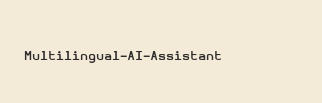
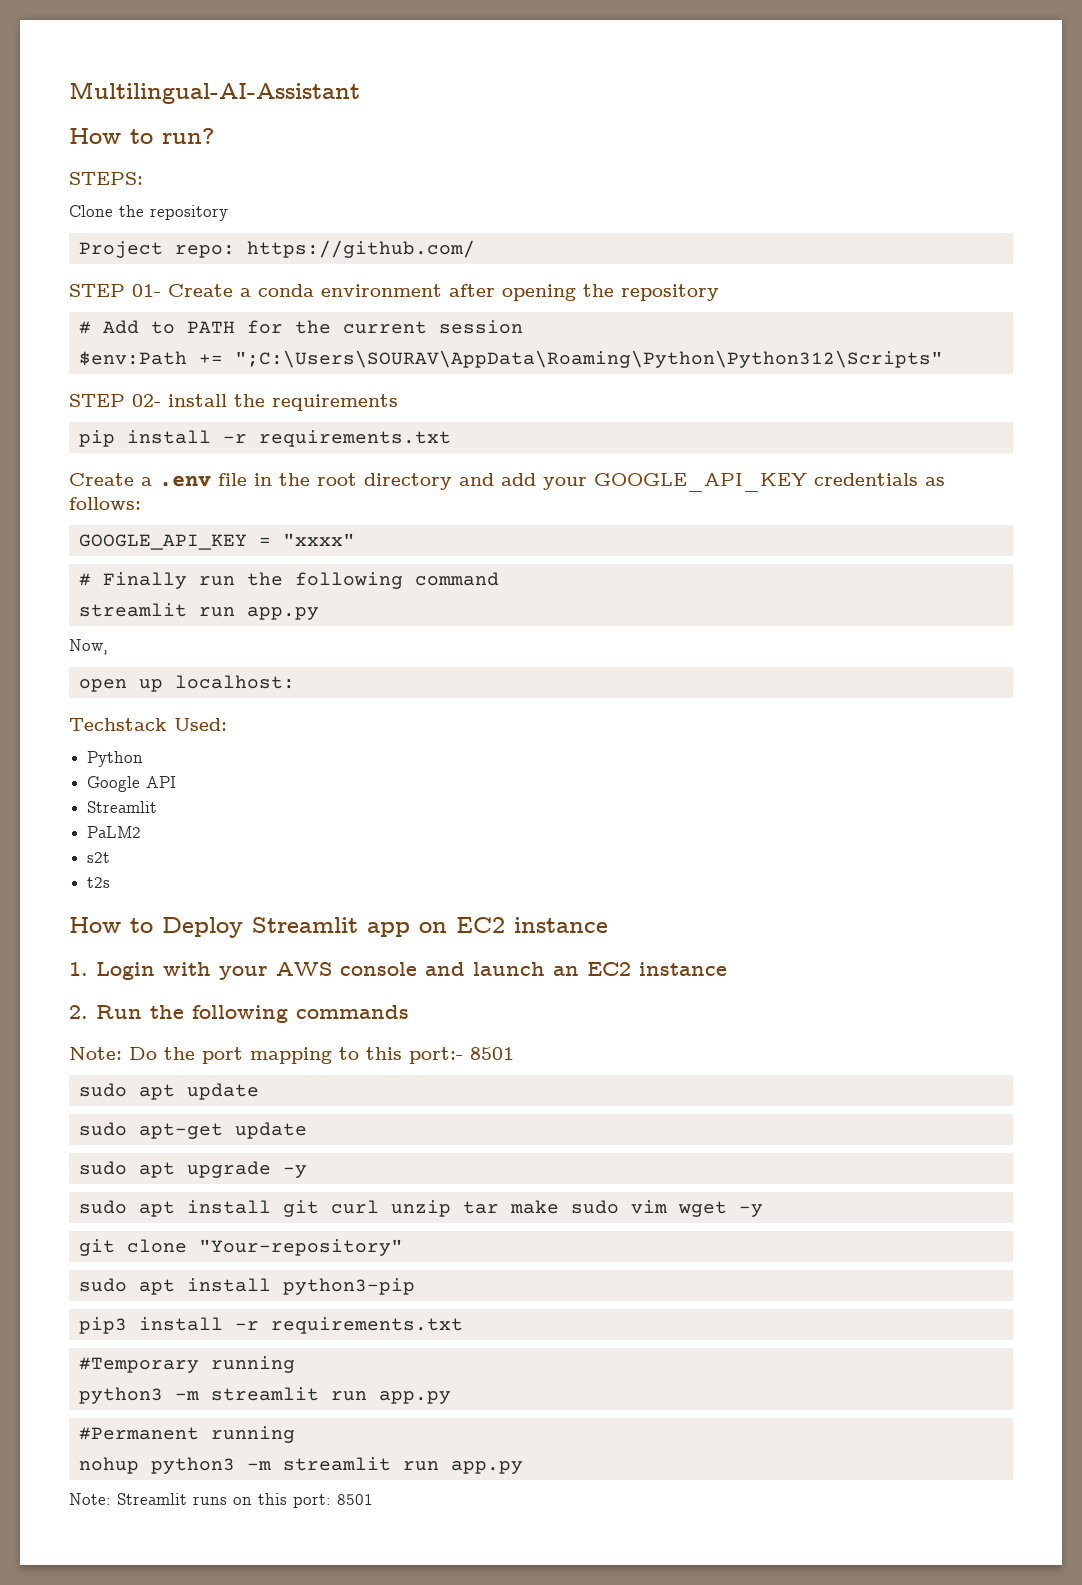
(222, 57) none -> [69,128,214,144] [69,172,143,185] [69,205,228,221] [78,240,475,258] [69,284,719,301] [78,320,523,334] [78,350,943,368] [69,394,398,411] [78,430,451,447] [69,473,945,492] [69,497,141,510] [78,533,355,550] [78,572,499,589] [78,603,319,620] [69,639,108,655] [78,675,295,692] [69,718,227,731] [87,751,144,767] [87,776,177,792] [87,801,158,813] [87,826,142,838] [87,852,111,863] [87,877,111,888] [69,917,608,938] [69,962,727,980] [69,1005,409,1023] [69,1047,514,1064] [78,1083,259,1100] [78,1122,307,1139] [78,1161,307,1178] [78,1200,763,1217] [78,1239,403,1256] [78,1278,415,1295] [78,1317,463,1334] [78,1356,295,1373] [78,1387,451,1404] [78,1426,295,1443] [78,1457,523,1474] [69,1493,373,1508] // How to run? // STEPS: // Clone the repository // Project repo: https://github.com/ // STEP 01- Create a conda environment after opening the repository // # Add to PATH for the current session // $env:Path += ";C:\Users\SOURAV\AppData\Roaming\Python\Python312\Scripts" // STEP 02- install the requirements // pip install -r requirements.txt // Create a .env file in the root directory and add your GOOGLE_API_KEY credentials as follows: // GOOGLE_API_KEY = "xxxx" // # Finally run the following command // streamlit run app.py // Now, // open up localhost: // Techstack Used: // Python // Google API // Streamlit // PaLM2 // s2t // t2s // How to Deploy Streamlit app on EC2 instance // 1. Login with your AWS console and launch an EC2 instance // 2. Run the following commands // Note: Do the port mapping to this port:- 8501 // sudo apt update // sudo apt-get update // sudo apt upgrade -y // sudo apt install git curl unzip tar make sudo vim wget -y // git clone "Your-repository" // sudo apt install python3-pip // pip3 install -r requirements.txt // #Temporary running // python3 -m streamlit run app.py // #Permanent running // nohup python3 -m streamlit run app.py // Note: Streamlit runs on this port: 8501

